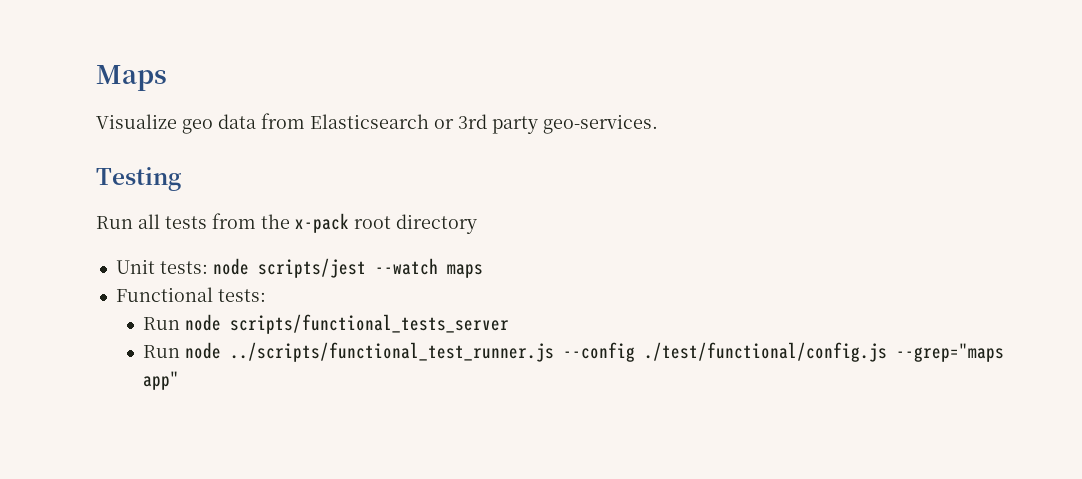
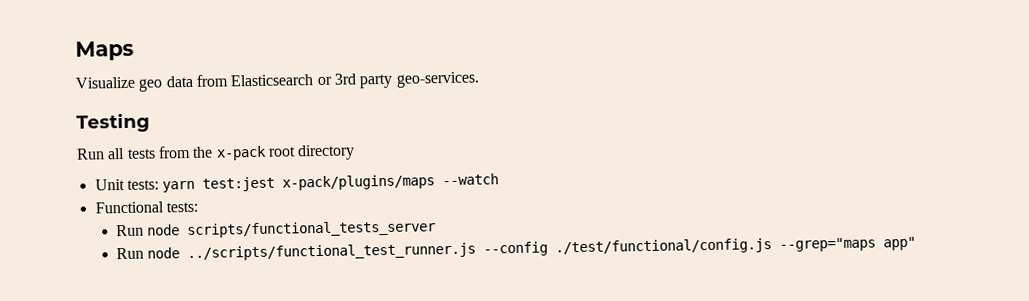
[212,258,366,278] node scripts/jest -> [162,174,436,193] yarn test:jest x-pack/plugins/maps
[446,264,483,278] maps -> (500, 179) none

